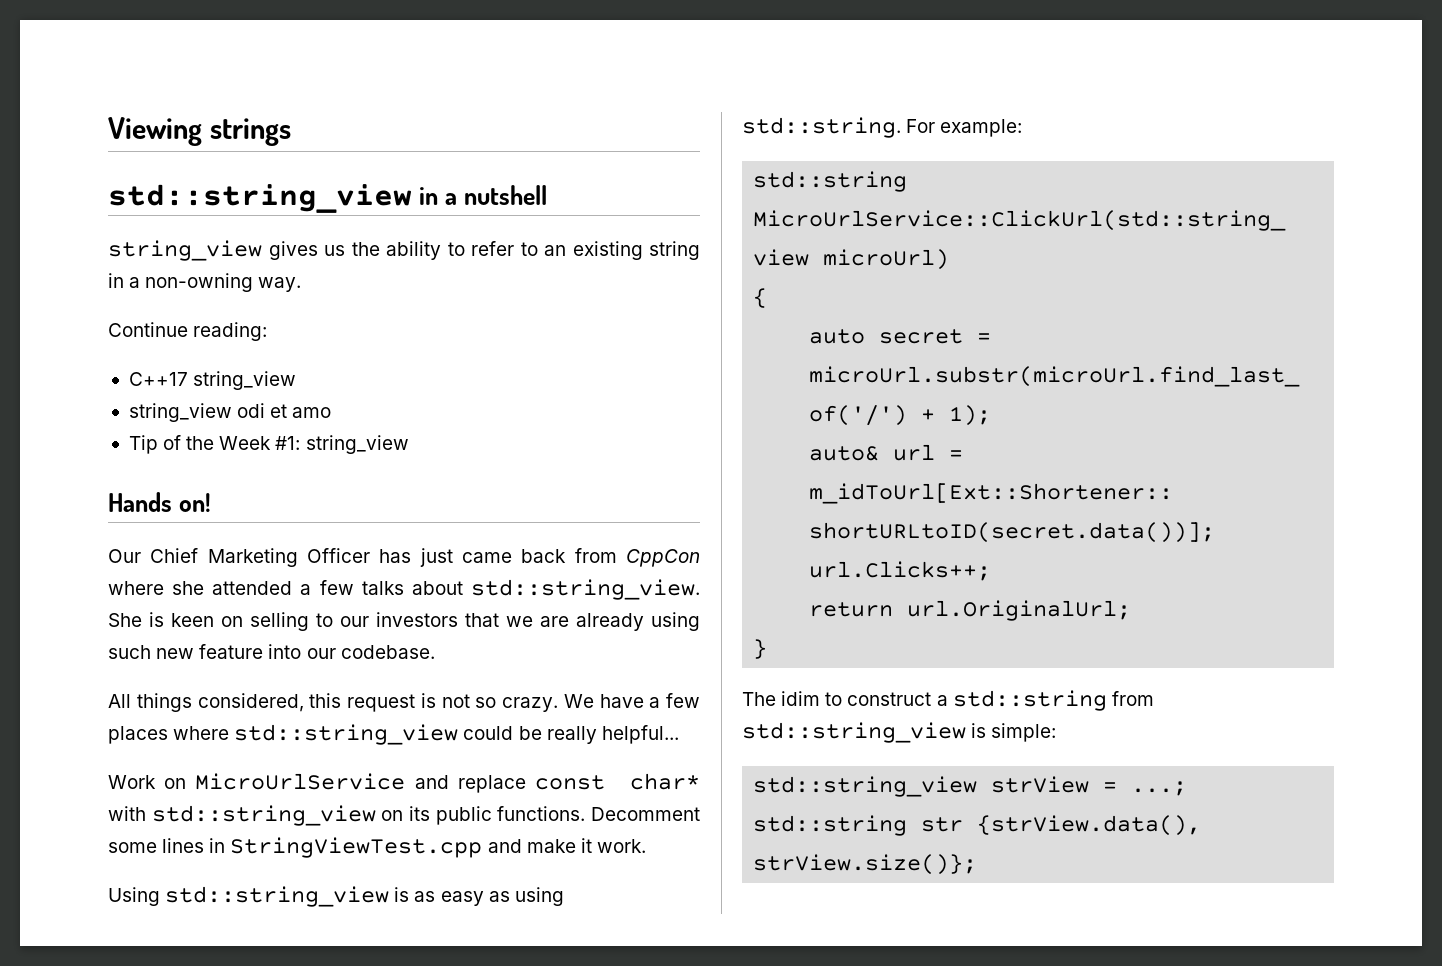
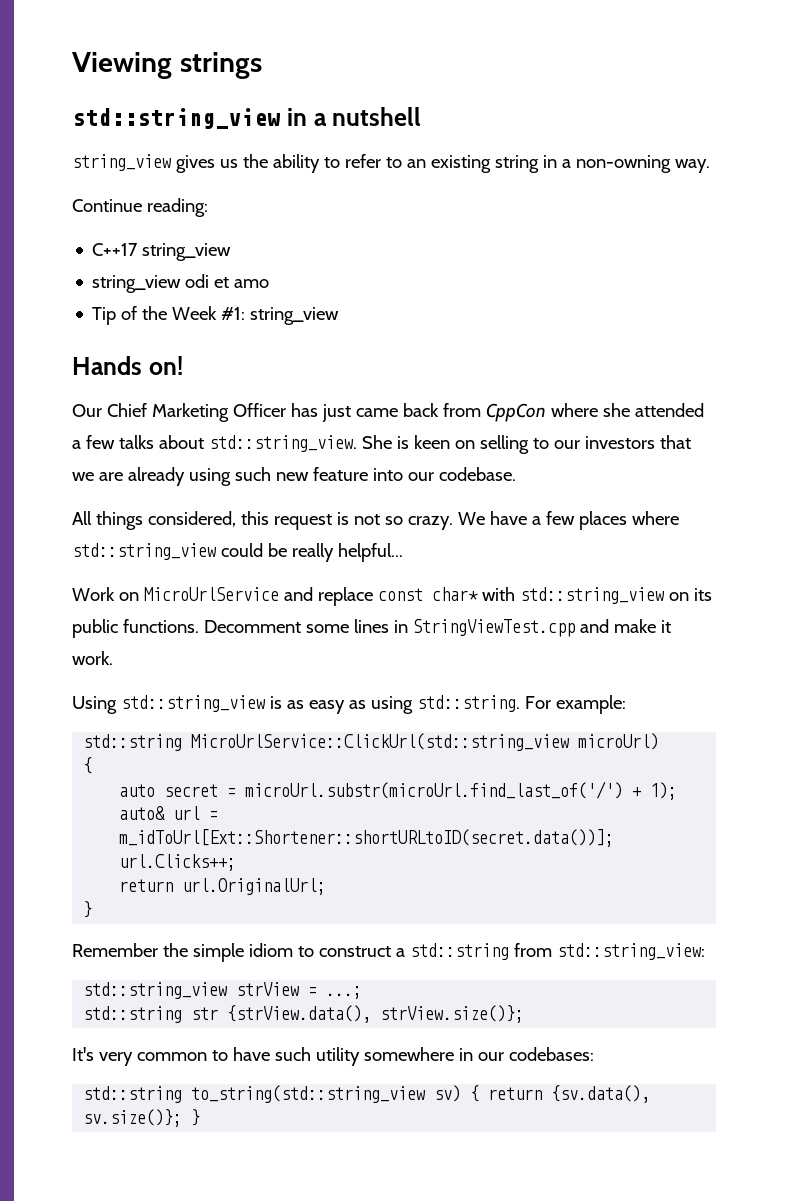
[742,691,821,706] The idim -> [72,943,293,962] Remember the simple idiom
[742,722,1057,743] std::string_view is simple: -> [556,943,705,960] std::string_view:
(978, 864) none -> [72,1047,594,1066] [83,1085,651,1103] [83,1109,201,1127] // It's very common to have such utility somewhere in our codebases: // std::string to_string(std::string_view sv) { return {sv.data(), sv.size()}; }

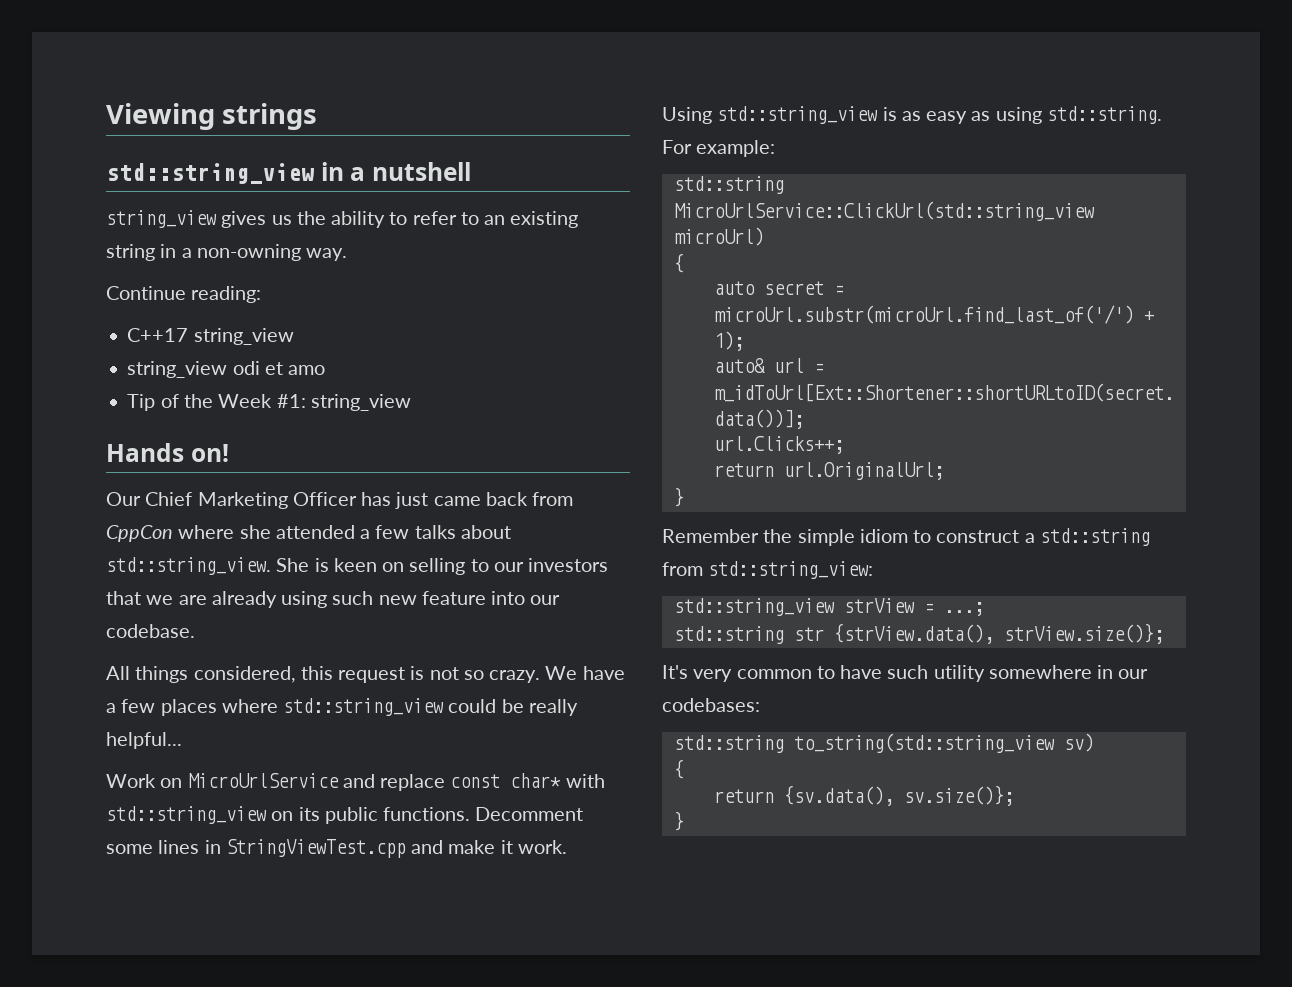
[470,1085,480,1102] { -> [673,759,684,779] // { //
(183, 1118) none -> (1014, 795) //

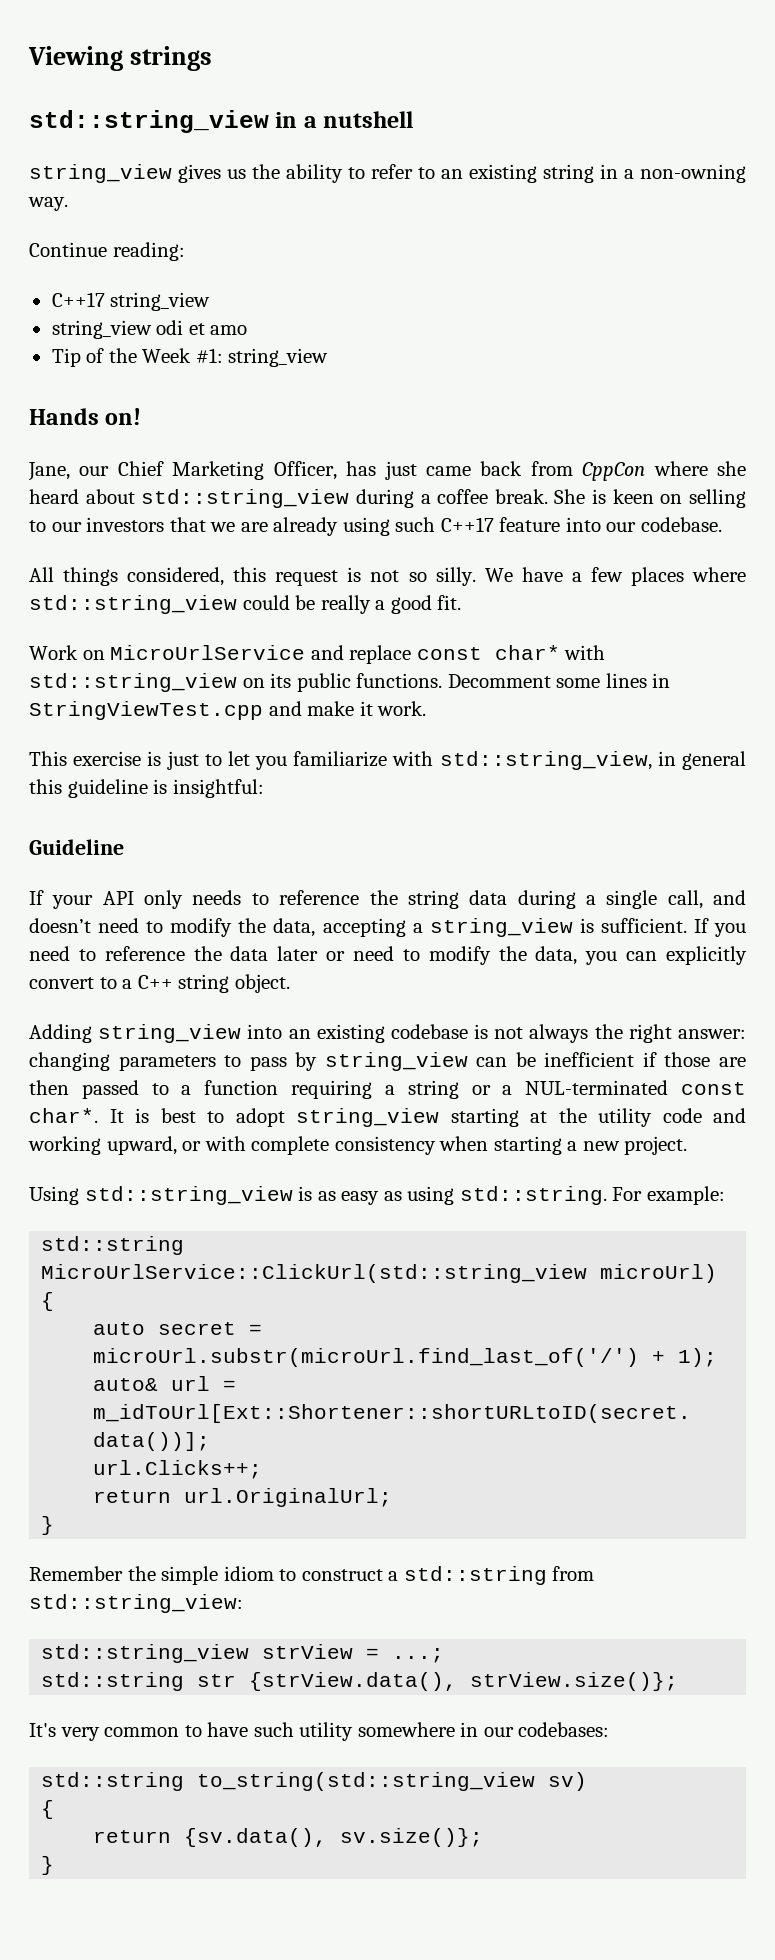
[106,492,141,506] Our -> [28,462,110,481] Jane, our
[292,492,357,506] Officer -> [273,461,337,480] Officer,
[275,525,511,539] [106,557,271,575] attended a few talks about std::string_view. -> [29,489,548,508] heard about std::string_view during a coffee break.
[378,595,417,605] new -> [440,517,494,532] C++17
[489,670,541,683] crazy. -> [435,567,476,586] silly.
[106,732,182,749] helpful... -> [375,595,462,614] a good fit.
(567, 847) none -> [29,751,746,770] [29,779,264,798] [29,839,124,855] [29,890,746,909] [29,918,747,937] [29,946,747,965] [29,974,290,993] [29,1024,746,1043] [29,1052,746,1071] [29,1080,746,1099] [29,1108,746,1127] [28,1136,688,1155] // This exercise is just to let you familiarize with std::string_view, in general this guideline is insightful: // Guideline // If your API only needs to reference the string data during a single call, and doesn’t need to modify the data, accepting a string_view is sufficient. If you need to reference the data later or need to modify the data, you can explicitly convert to a C++ string object. // Adding string_view into an existing codebase is not always the right answer: changing parameters to pass by string_view can be inefficient if those are then passed to a function requiring a string or a NUL-terminated const char*. It is best to adopt string_view starting at the utility code and working upward, or with complete consistency when starting a new project.

